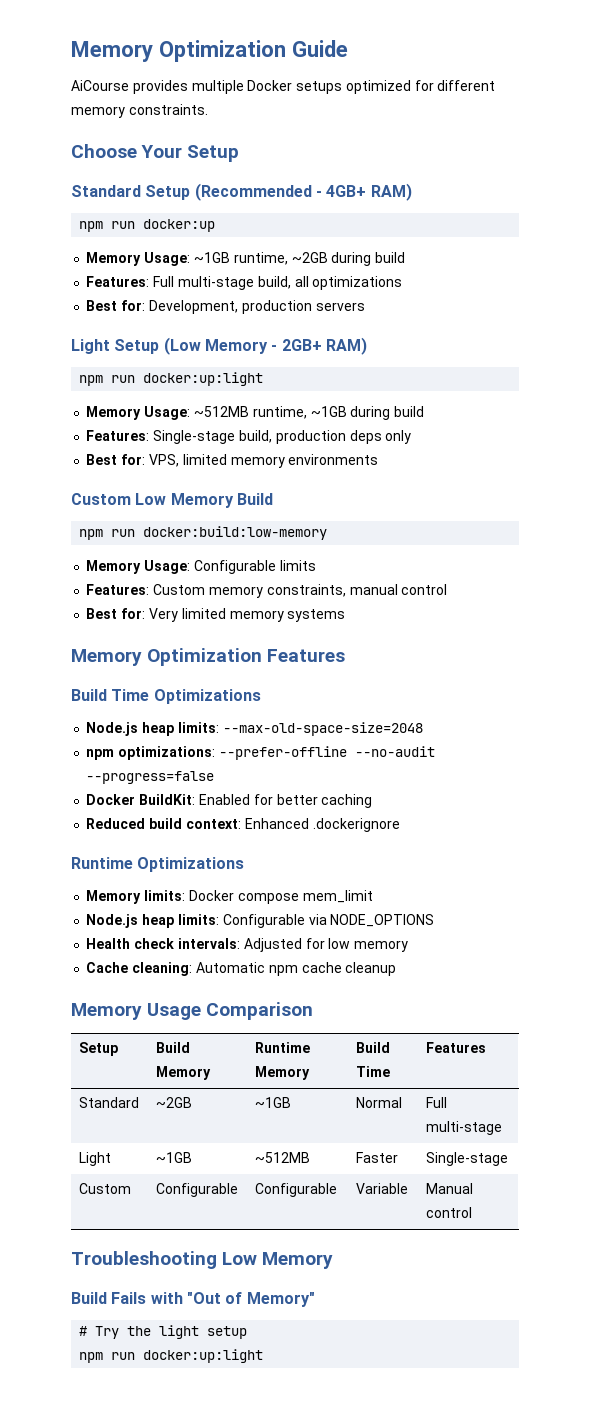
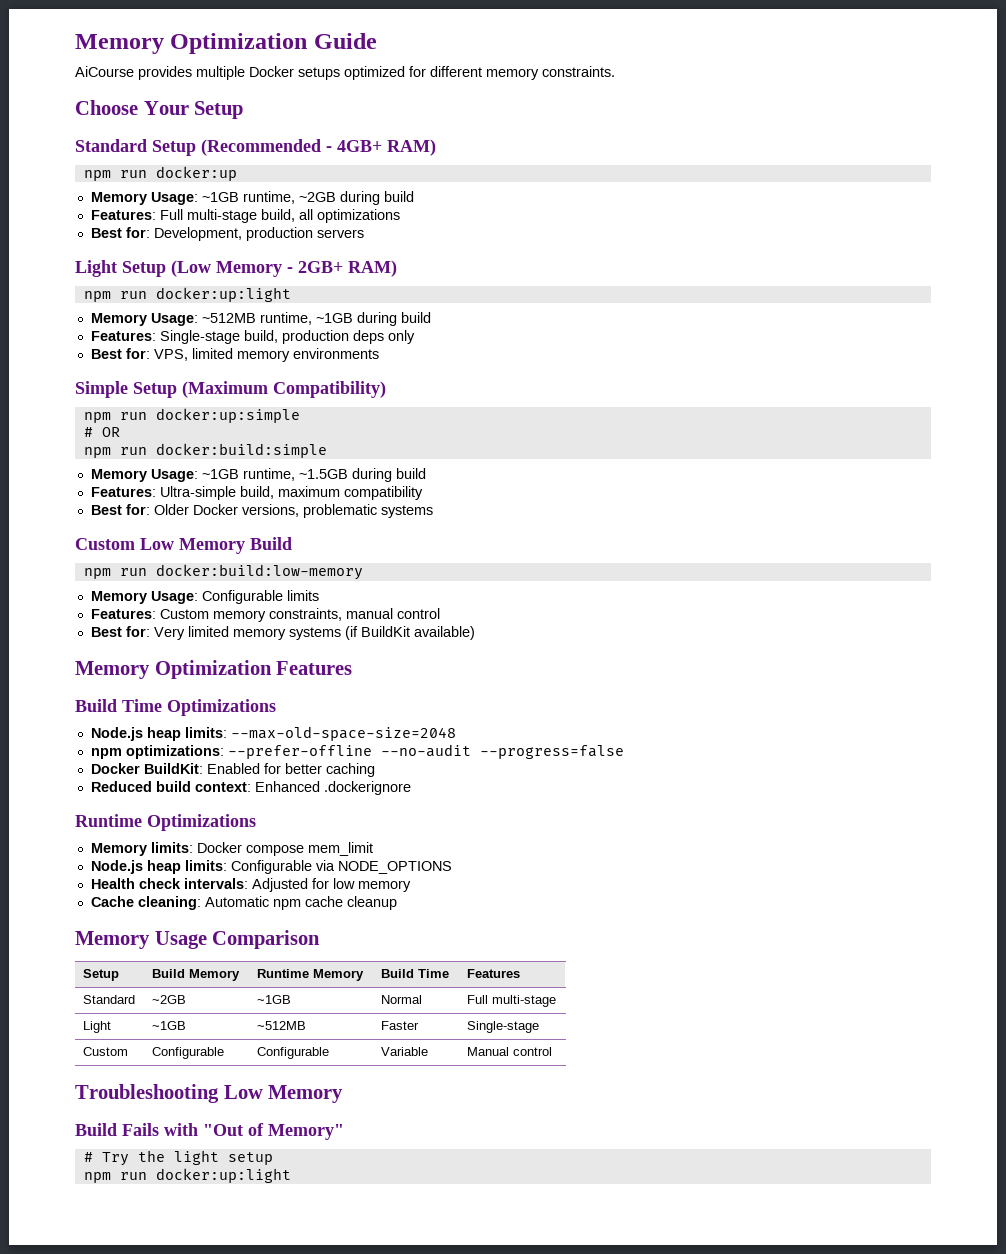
(379, 459) none -> [75,381,386,398] [83,408,300,423] [83,427,120,437] [83,443,327,458] [90,468,426,482] [90,486,423,500] [90,504,433,518] // Simple Setup (Maximum Compatibility) // npm run docker:up:simple // # OR // npm run docker:build:simple // Memory Usage: ~1GB runtime, ~1.5GB during build // Features: Ultra-simple build, maximum compatibility // Best for: Older Docker versions, problematic systems
(346, 615) none -> [344,626,475,640] (if BuildKit available)

